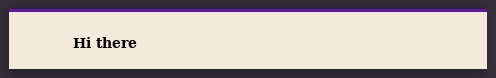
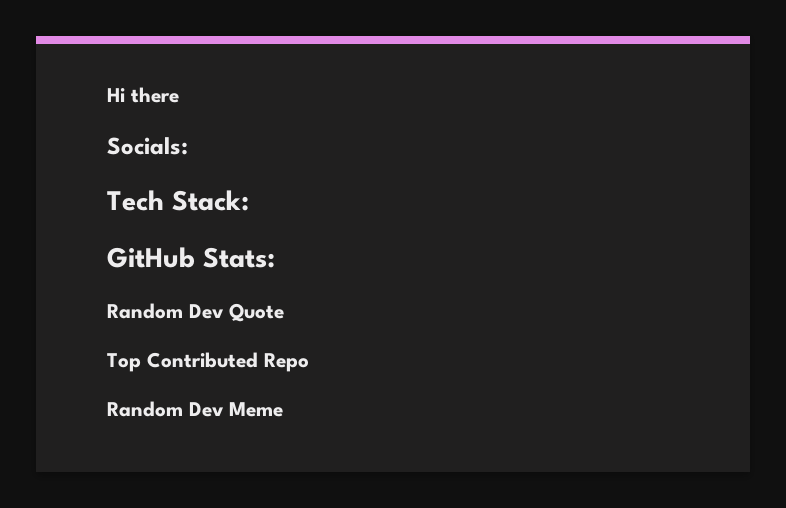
(137, 42) none -> [107,137,188,155] [107,190,249,211] [107,247,275,268] [107,303,284,322] [107,352,309,372] [107,401,283,417] // Socials: // Tech Stack: // GitHub Stats: // Random Dev Quote // Top Contributed Repo // Random Dev Meme

